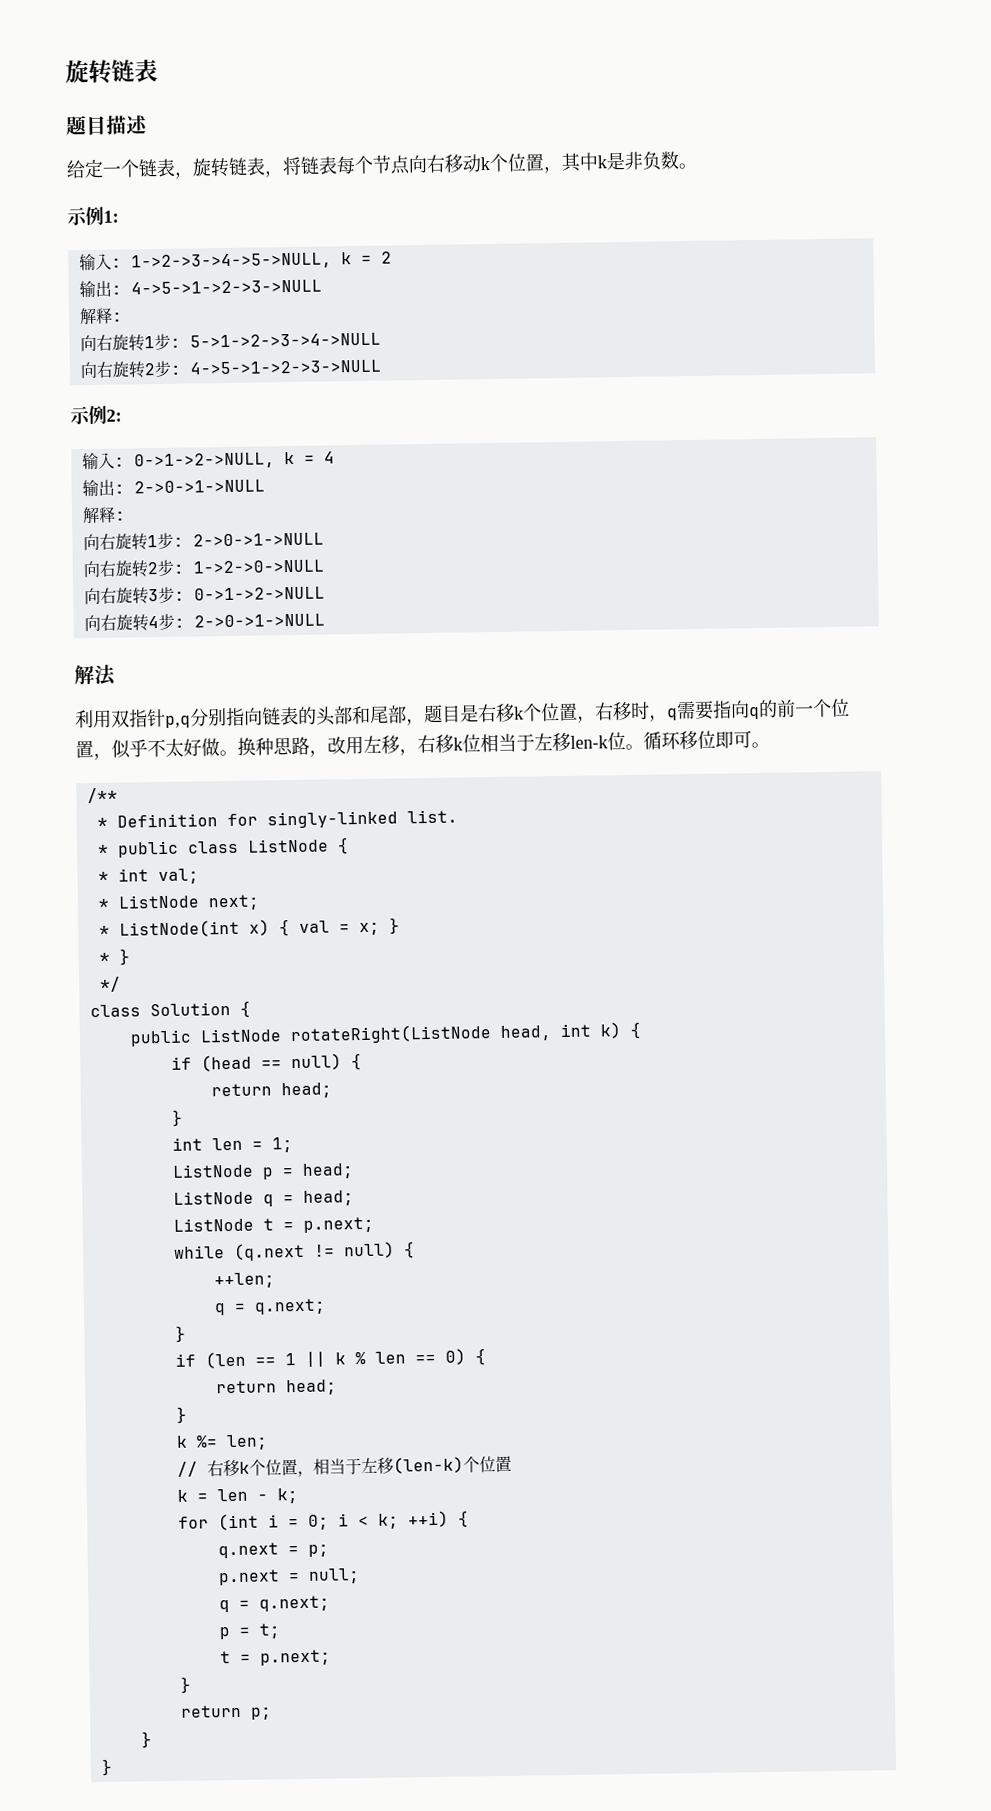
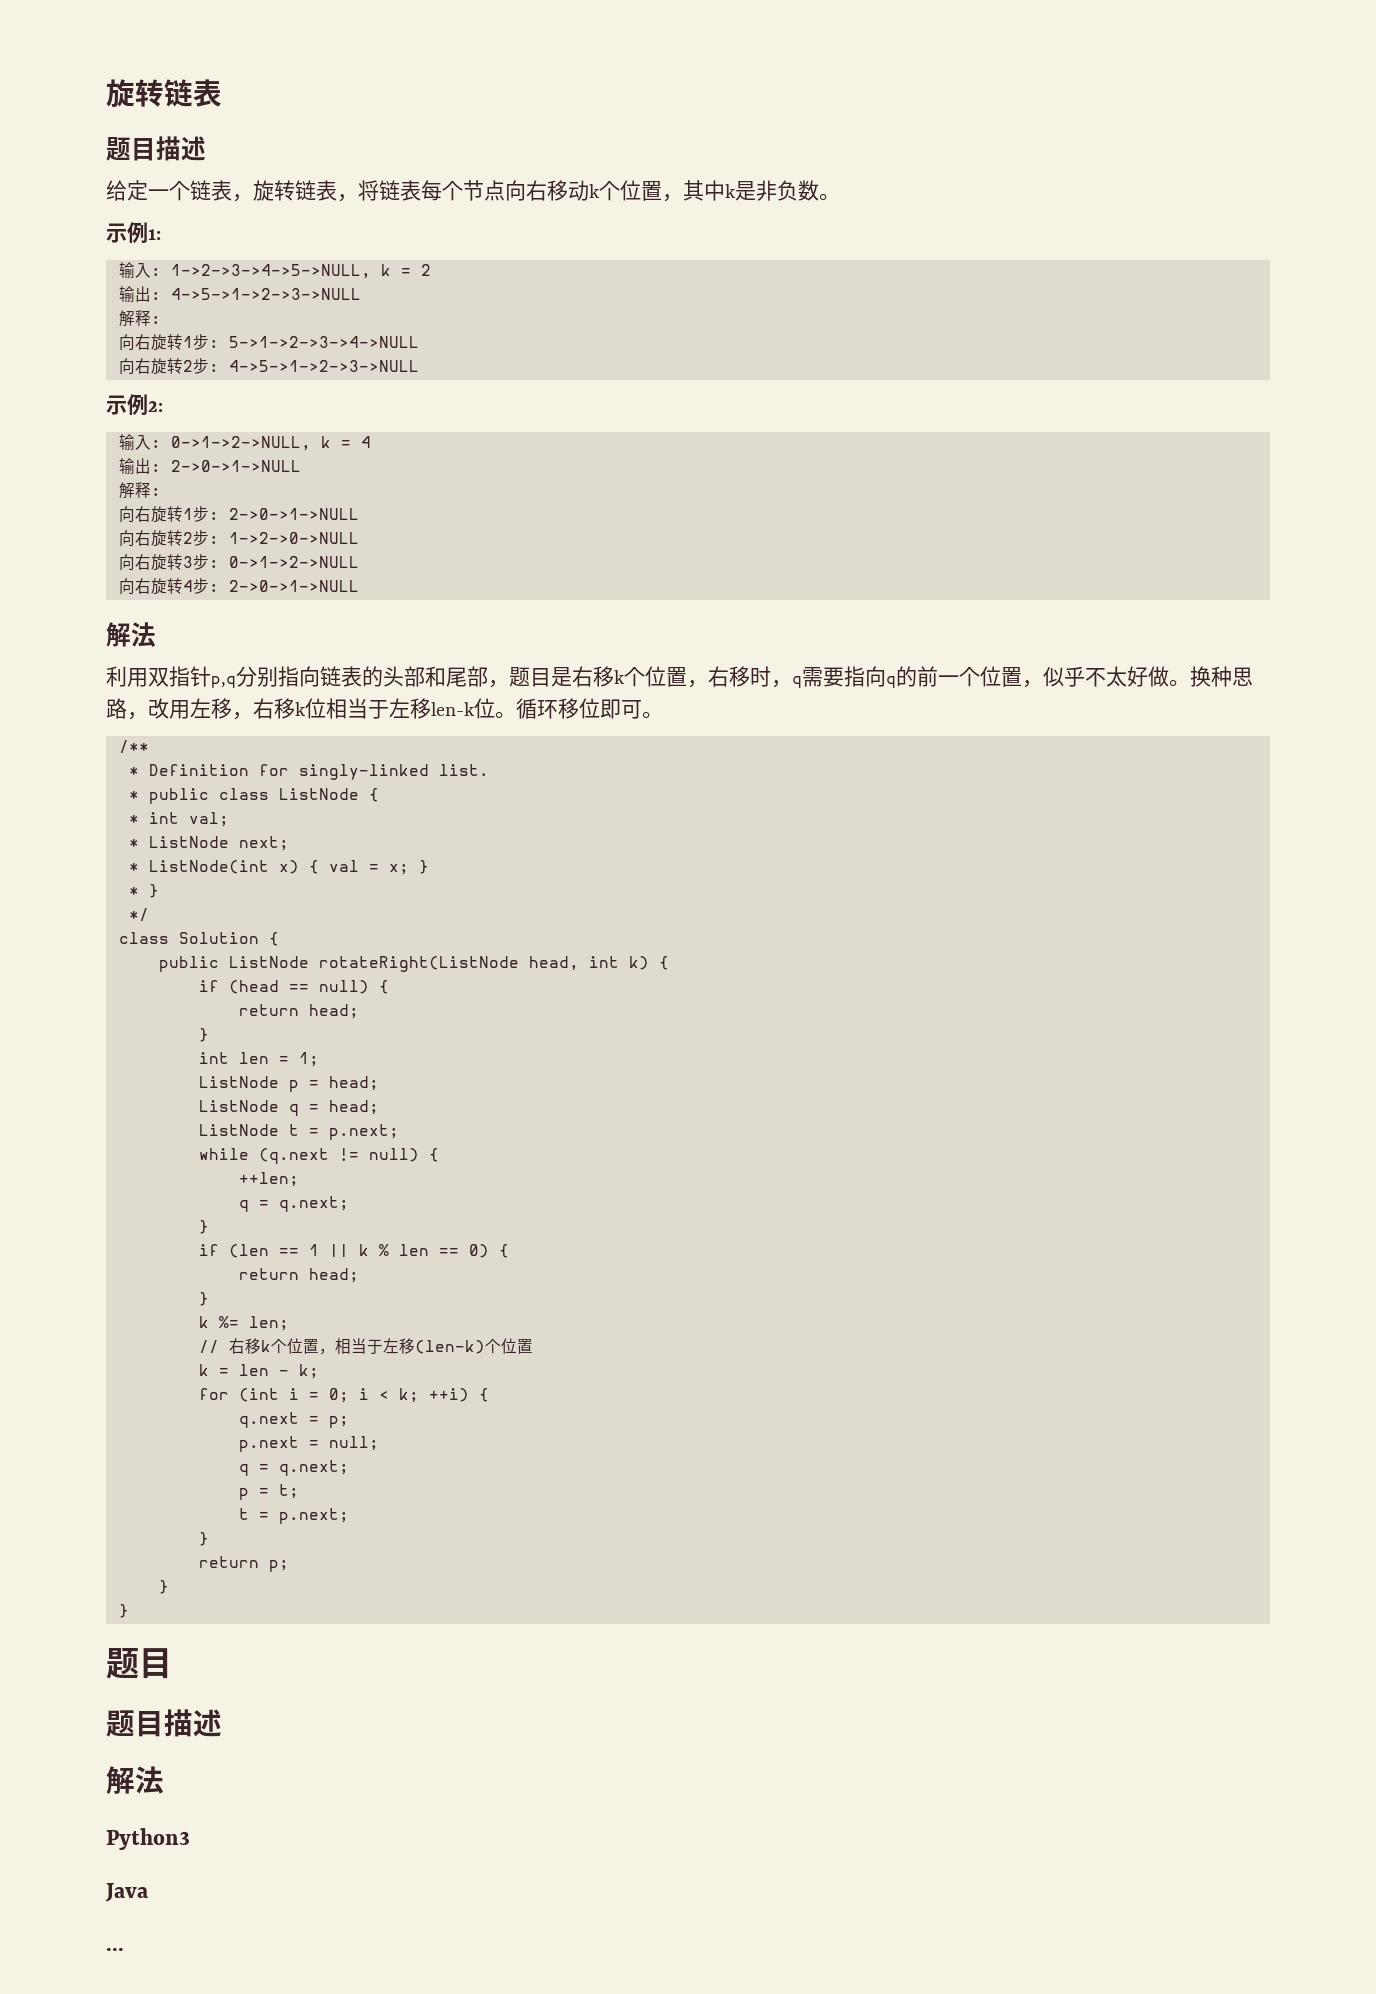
(113, 1767) none -> [106,1648,172,1679] [106,1709,222,1737] [106,1766,164,1794] [106,1828,190,1850] [105,1883,149,1902] [106,1948,124,1951] // 题目 // 题目描述 // 解法 // Python3 // Java // ...

